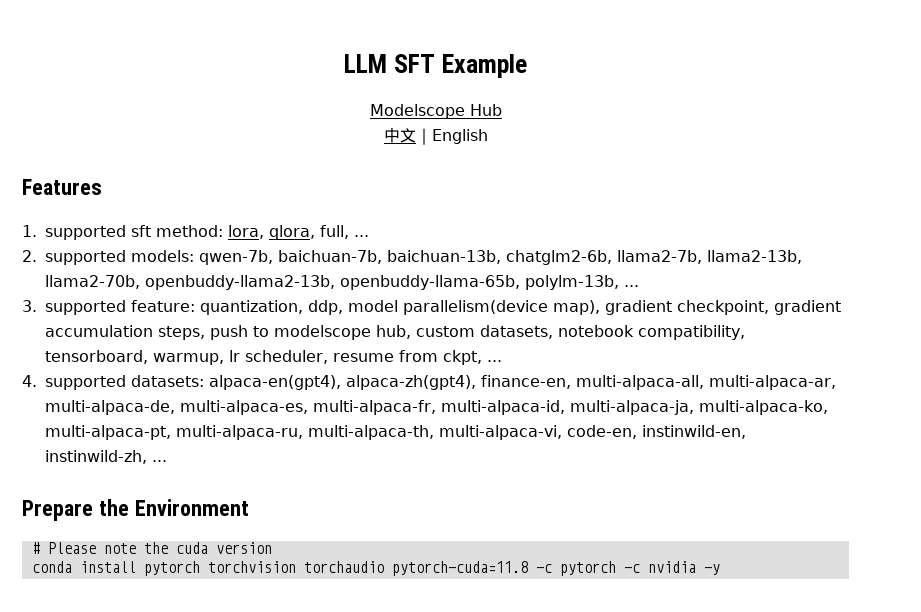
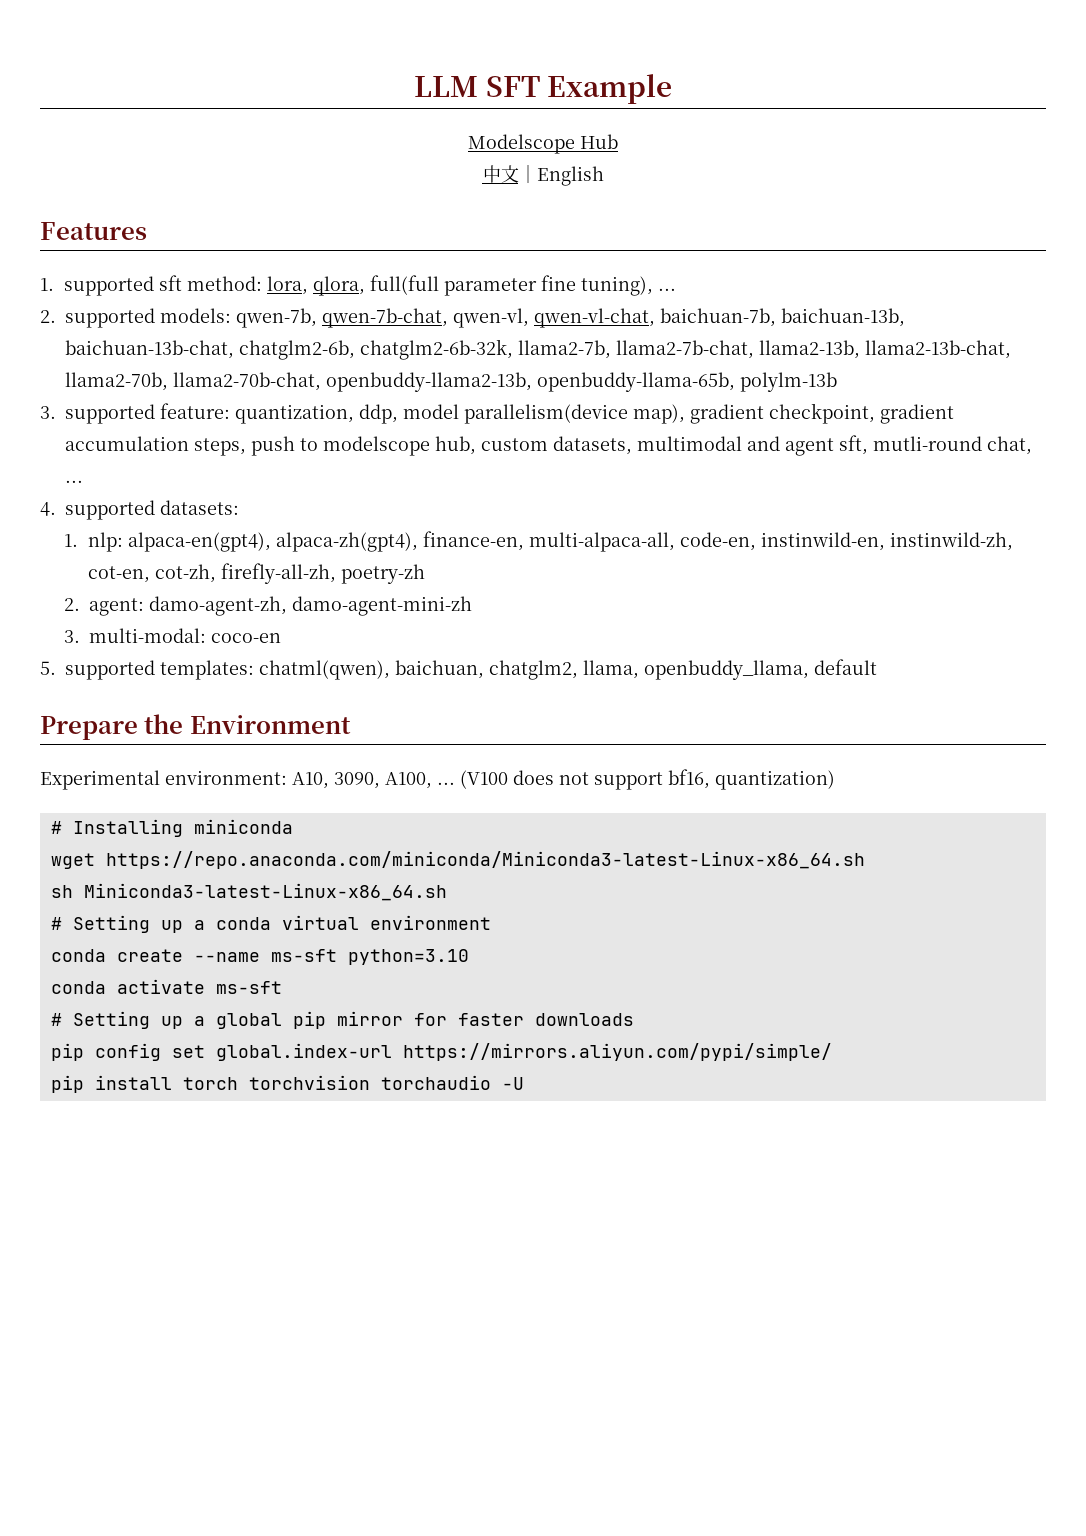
[320,225,349,239] full, -> [370,275,654,296] full(full parameter fine tuning),
[278,250,802,265] [45,275,639,290] baichuan-7b, baichuan-13b, chatglm2-6b, llama2-7b, llama2-13b, llama2-70b, openbuddy-llama2-13b, openbuddy-llama-65b, polylm-13b, ... -> [322,308,905,328] [65,339,1011,360] [65,372,837,392] qwen-7b-chat, qwen-vl, qwen-vl-chat, baichuan-7b, baichuan-13b, baichuan-13b-chat, chatglm2-6b, chatglm2-6b-32k, llama2-7b, llama2-7b-chat, llama2-13b, llama2-13b-chat, llama2-70b, llama2-70b-chat, openbuddy-llama2-13b, openbuddy-llama-65b, polylm-13b
[558,325,745,340] [45,350,482,365] notebook compatibility, tensorboard, warmup, lr scheduler, resume from ckpt, -> [637,435,1032,456] multimodal and agent sft, mutli-round chat,
(204, 381) none -> [64,532,124,552] // 1. nlp:
[709,375,836,390] [45,400,828,415] [45,425,746,440] [45,450,167,464] [22,499,249,521] [31,542,272,554] [31,561,720,576] multi-alpaca-ar, multi-alpaca-de, multi-alpaca-es, multi-alpaca-fr, multi-alpaca-id, multi-alpaca-ja, multi-alpaca-ko, multi-alpaca-pt, multi-alpaca-ru, multi-alpaca-th, multi-alpaca-vi, code-en, instinwild-en, instinwild-zh, ... // Prepare the Environment // # Please note the cuda version // conda install pytorch torchvision torchaudio pytorch-cuda=11.8 -c pytorch -c nvidia -y -> [680,532,1014,551] [88,563,426,584] [64,596,473,616] [64,628,282,643] [40,659,877,680] [40,714,351,740] [40,769,835,790] [50,819,293,837] [50,851,865,869] [50,883,447,901] [50,915,491,933] [50,949,469,965] [50,979,282,994] [50,1011,634,1029] [50,1043,832,1061] [50,1075,524,1093] code-en, instinwild-en, instinwild-zh, cot-en, cot-zh, firefly-all-zh, poetry-zh // 2. agent: damo-agent-zh, damo-agent-mini-zh // 3. multi-modal: coco-en // 5. supported templates: chatml(qwen), baichuan, chatglm2, llama, openbuddy_llama, default // Prepare the Environment // Experimental environment: A10, 3090, A100, ... (V100 does not support bf16, quantization) // # Installing miniconda // wget https://repo.anaconda.com/miniconda/Miniconda3-latest-Linux-x86_64.sh // sh Miniconda3-latest-Linux-x86_64.sh // # Setting up a conda virtual environment // conda create --name ms-sft python=3.10 // conda activate ms-sft // # Setting up a global pip mirror for faster downloads // pip config set global.index-url https://mirrors.aliyun.com/pypi/simple/ // pip install torch torchvision torchaudio -U

